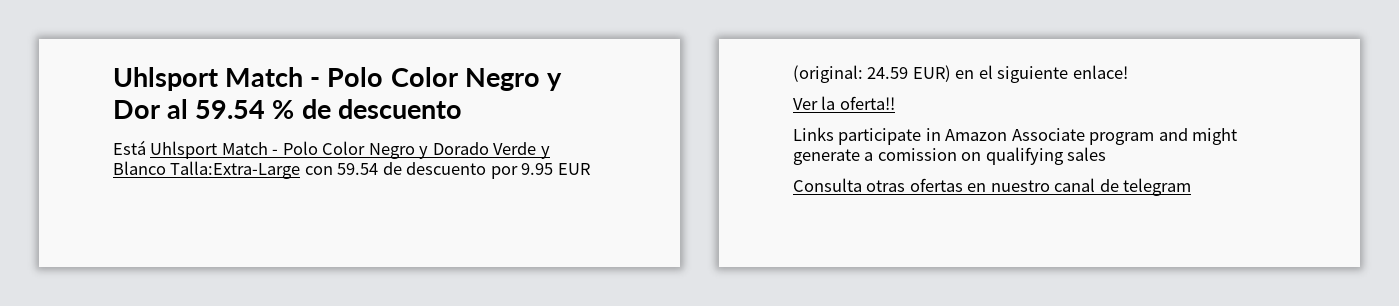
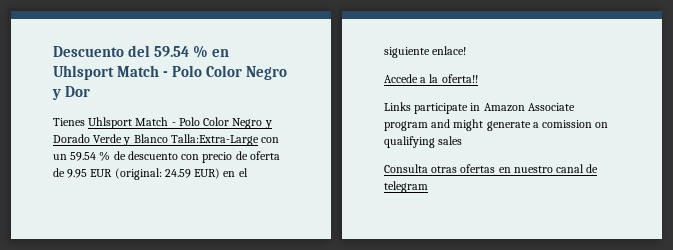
(113, 79) none -> [53,45,229,58] Descuento del 59.54 % en
[167,99,462,119] [113,140,146,155] al 59.54 % de descuento // Está -> [53,118,85,126] // Tienes
[337,162,518,179] 59.54 de descuento por -> [53,151,280,163] [53,168,65,177] un 59.54 % de descuento con precio de oferta de
[793,98,818,110] Ver -> [384,74,427,83] Accede a

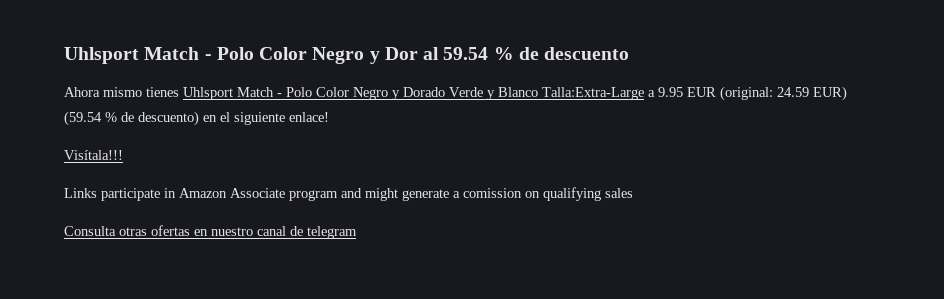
[53,45,229,58] Descuento del 59.54 % en -> (64, 55) none
[53,118,85,126] // Tienes -> [423,47,630,60] [64,87,179,97] al 59.54 % de descuento // Ahora mismo tienes
[261,137,280,143] [53,151,280,163] [53,168,65,177] con un 59.54 % de descuento con precio de oferta de -> [648,90,655,97] a
(221, 173) none -> [64,111,199,126] (59.54 % de descuento)
[384,74,478,83] Accede a la oferta!! -> [64,150,123,160] Visítala!!!

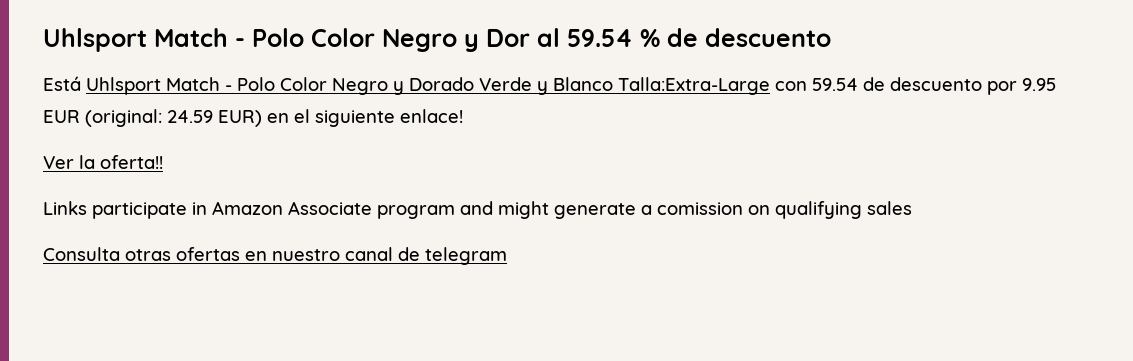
[64,87,179,97] Ahora mismo tienes -> [43,76,81,91] Está
[648,90,655,97] a -> [775,77,1017,95] con 59.54 de descuento por
[64,111,199,126] (59.54 % de descuento) -> (262, 118) none
[64,150,123,160] Visítala!!! -> [43,155,163,169] Ver la oferta!!

